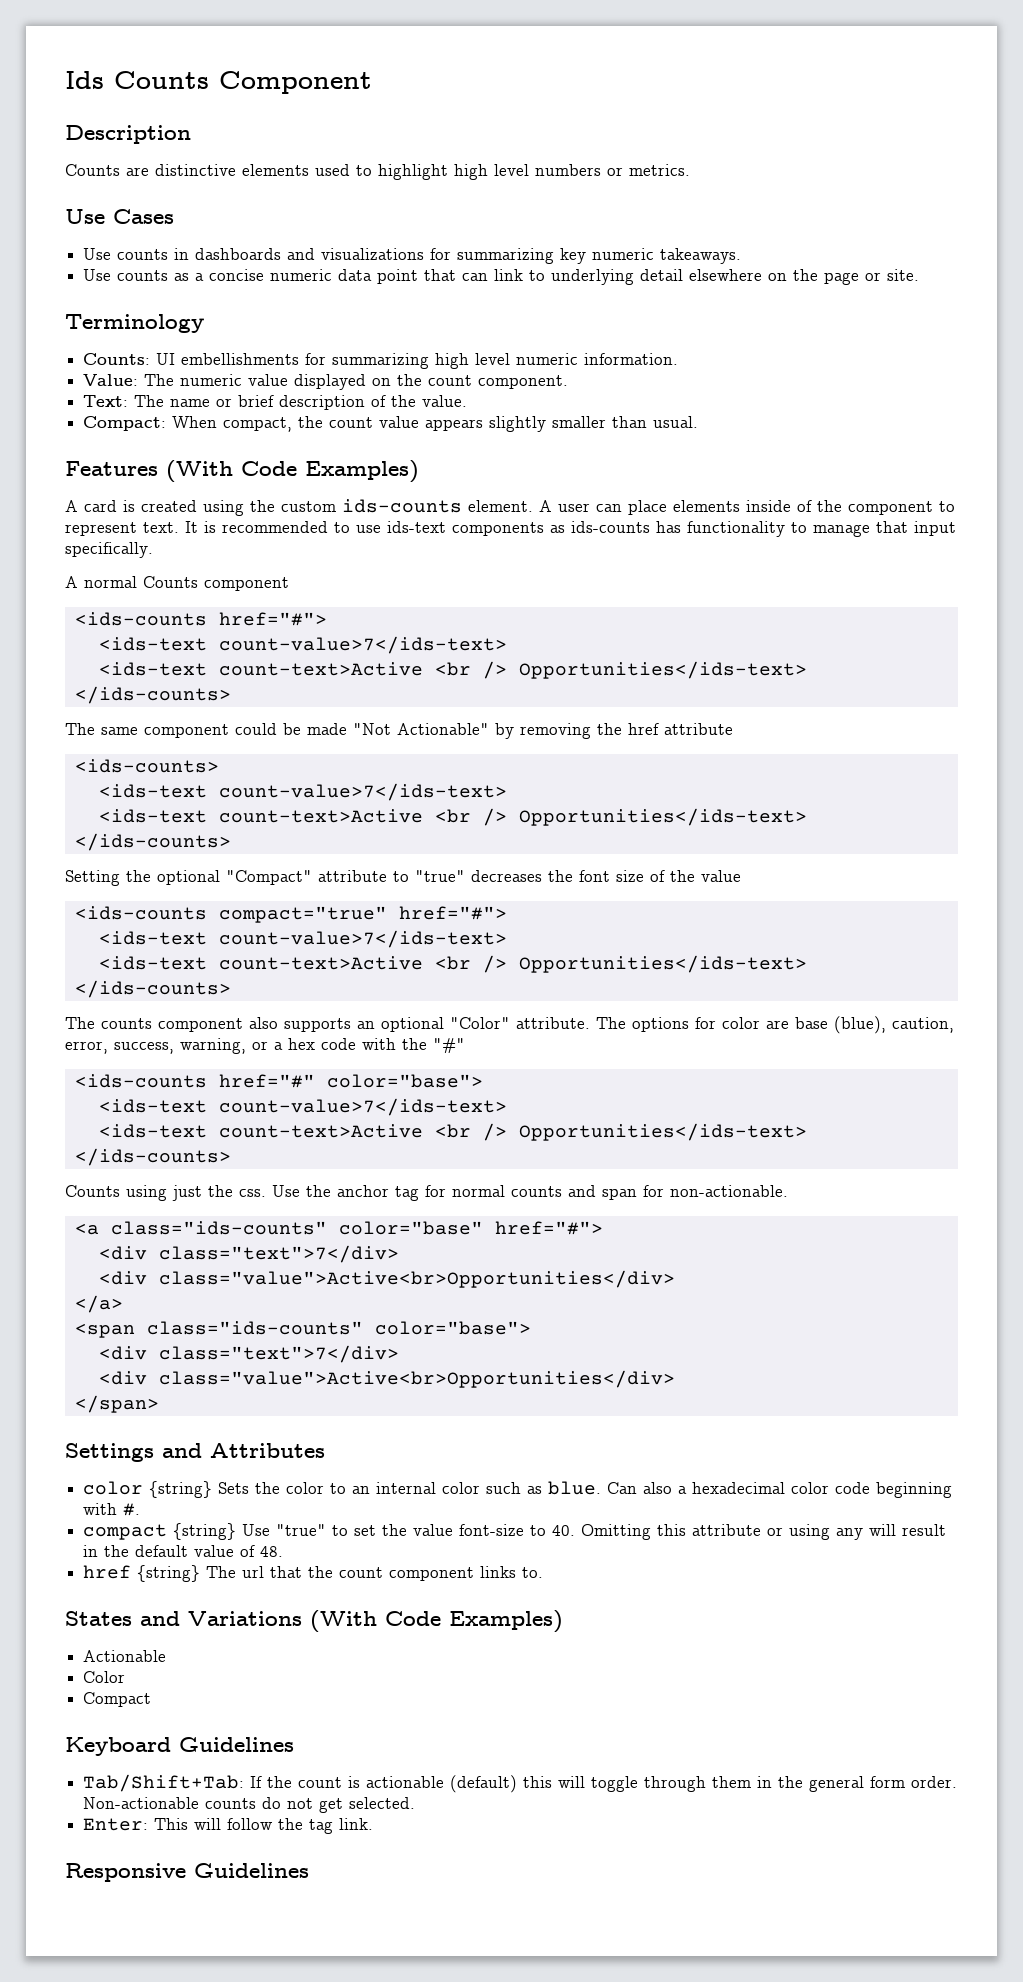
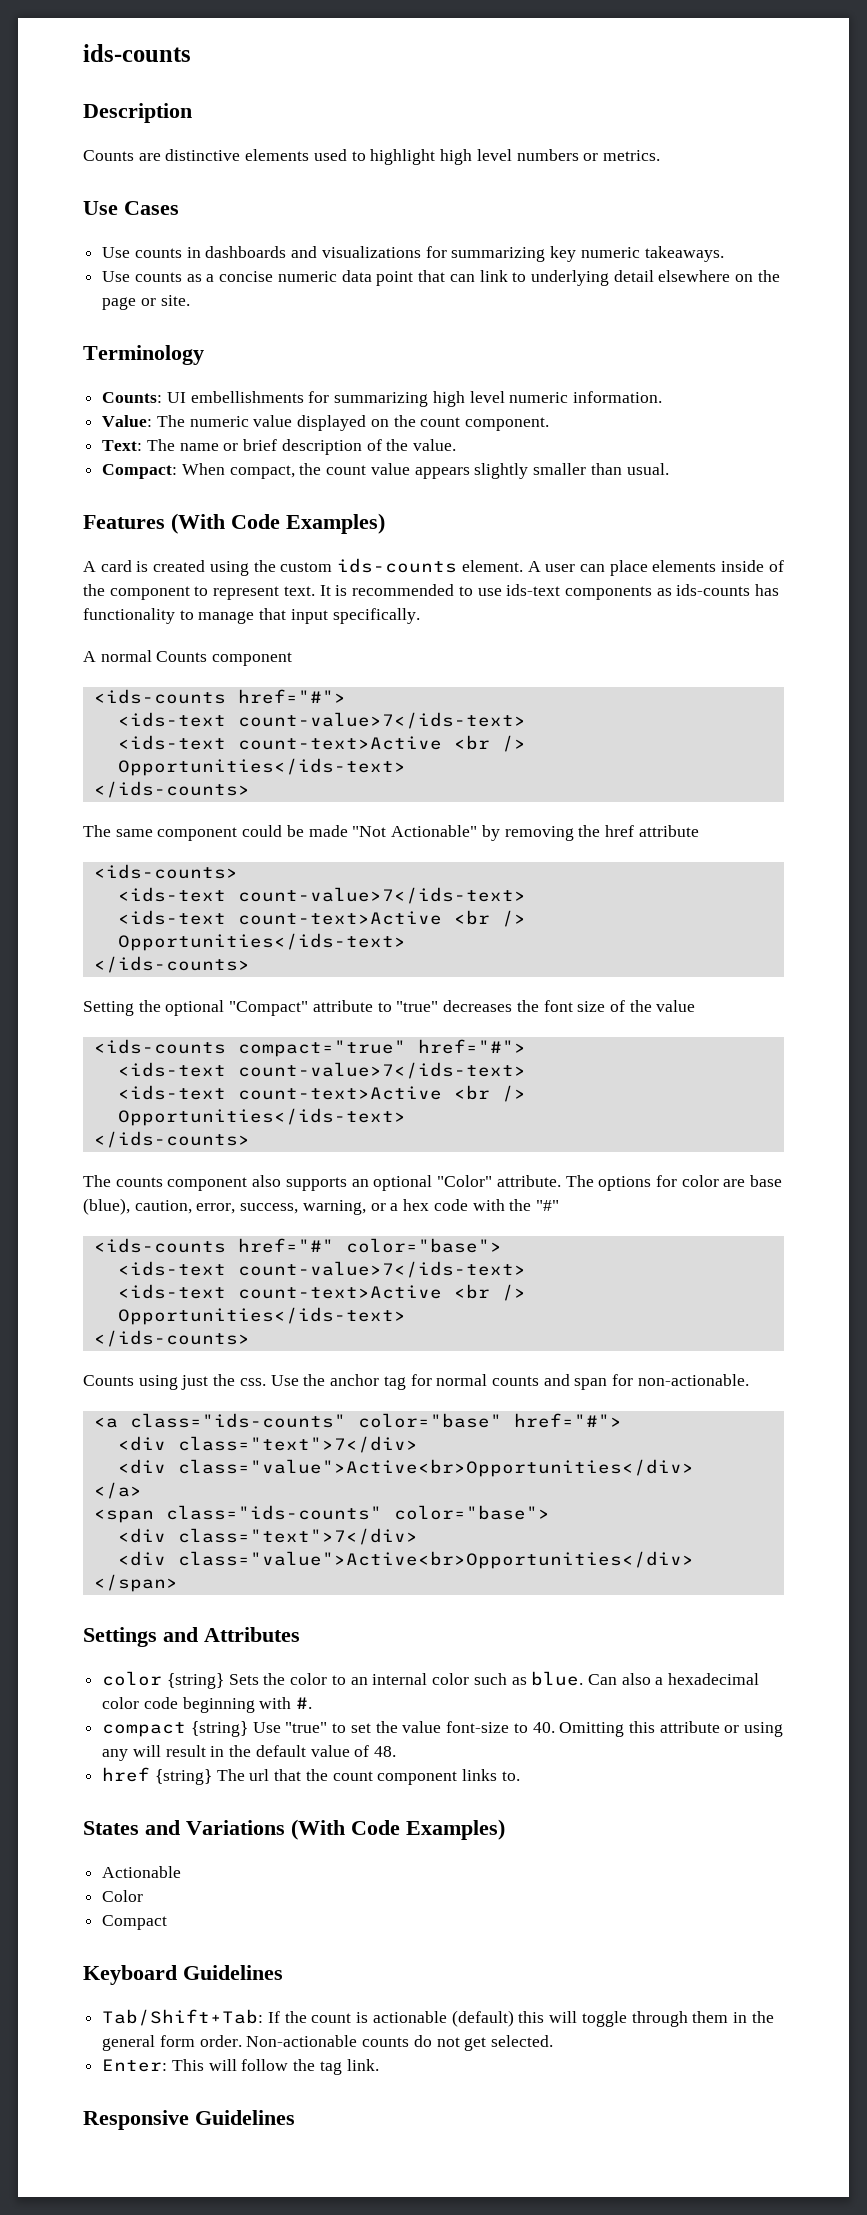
[65,71,372,94] Ids Counts Component -> [83,44,191,62] ids-counts

